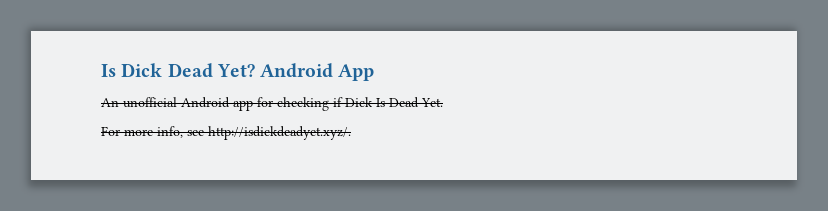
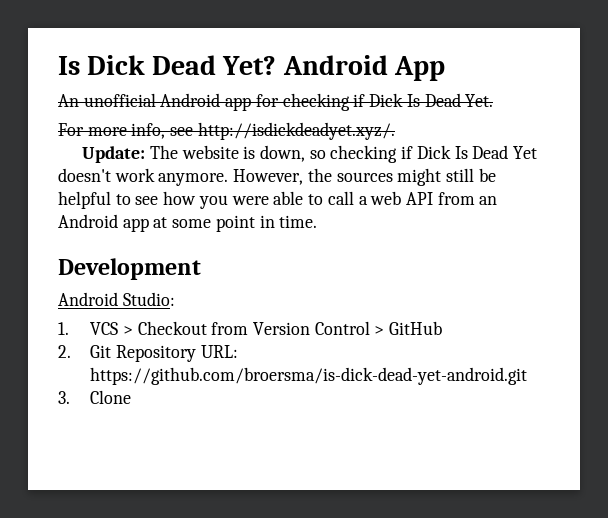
(351, 133) none -> [82,145,538,163] [58,168,496,186] [58,191,498,209] [58,214,318,232] [58,258,201,280] [58,292,175,306] [58,321,443,335] [58,345,238,362] [90,367,528,385] [58,390,132,404] // Update: The website is down, so checking if Dick Is Dead Yet doesn't work anymore. However, the sources might still be helpful to see how you were able to call a web API from an Android app at some point in time. // Development // Android Studio: // 1. VCS > Checkout from Version Control > GitHub // 2. Git Repository URL: https://github.com/broersma/is-dick-dead-yet-android.git // 3. Clone

